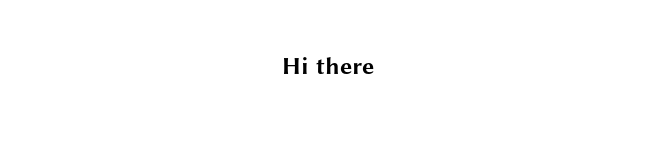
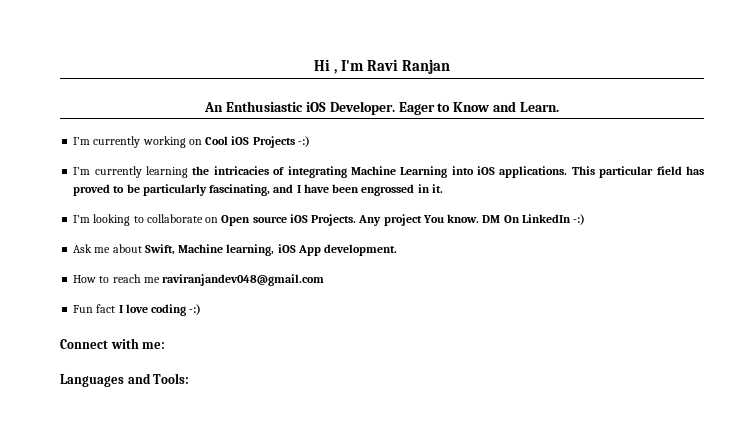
[315,57,374,74] there -> [333,59,451,74] [204,101,559,115] [73,136,310,148] [73,166,704,178] [73,184,443,196] [73,214,586,226] [73,244,398,256] [73,274,325,286] [73,304,202,316] [60,338,166,349] [60,373,190,387] , I'm Ravi Ranjan // An Enthusiastic iOS Developer. Eager to Know and Learn. // I’m currently working on Cool iOS Projects -:) // I’m currently learning the intricacies of integrating Machine Learning into iOS applications. This particular field has proved to be particularly fascinating, and I have been engrossed in it. // I’m looking to collaborate on Open source iOS Projects. Any project You know. DM On LinkedIn -:) // Ask me about Swift, Machine learning, iOS App development. // How to reach me raviranjandev048@gmail.com // Fun fact I love coding -:) // Connect with me: // Languages and Tools:

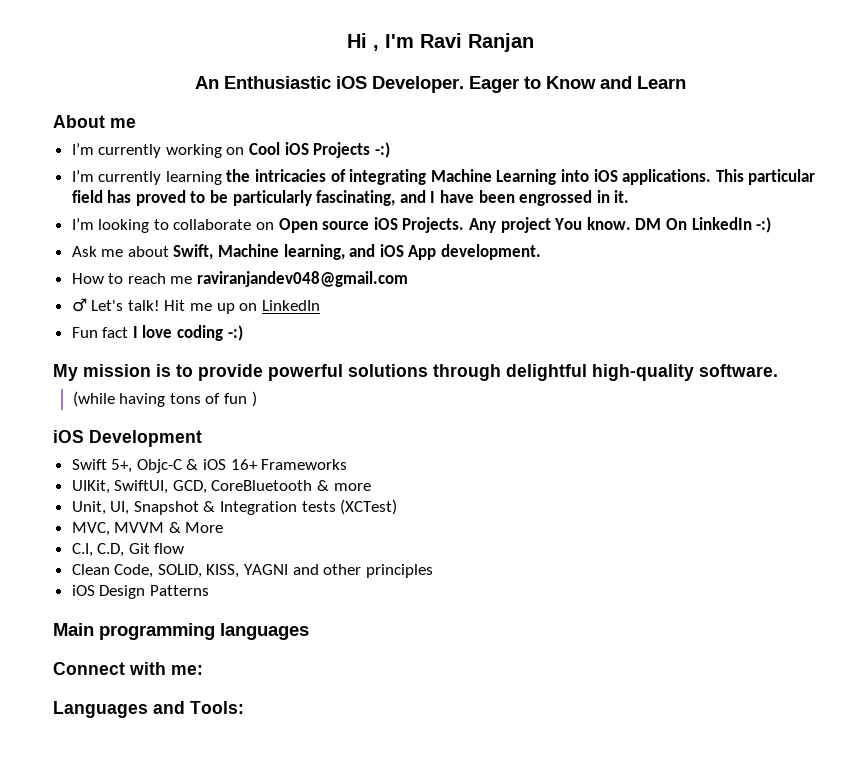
[519,102,559,112] Learn. -> [637,76,686,89] [53,115,136,128] Learn // About me
(275, 250) none -> [349,244,376,257] and
(325, 280) none -> [71,298,320,314] // ♂ Let's talk! Hit me up on LinkedIn
(202, 309) none -> [53,364,778,381] [72,391,257,407] [53,430,202,447] [71,459,348,473] [71,480,371,494] [71,499,398,515] [71,522,224,536] [71,543,185,557] [71,564,433,578] [71,585,209,599] [53,623,309,640] // My mission is to provide powerful solutions through delightful high-quality software. // (while having tons of fun ) // iOS Development // Swift 5+, Objc-C & iOS 16+ Frameworks // UIKit, SwiftUI, GCD, CoreBluetooth & more // Unit, UI, Snapshot & Integration tests (XCTest) // MVC, MVVM & More // C.I, C.D, Git flow // Clean Code, SOLID, KISS, YAGNI and other principles // iOS Design Patterns // Main programming languages

